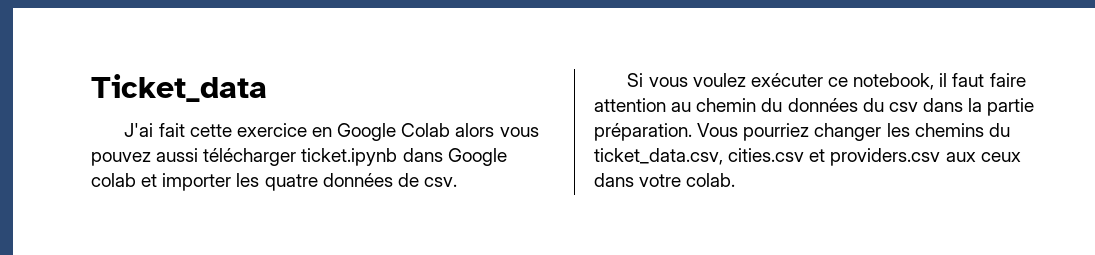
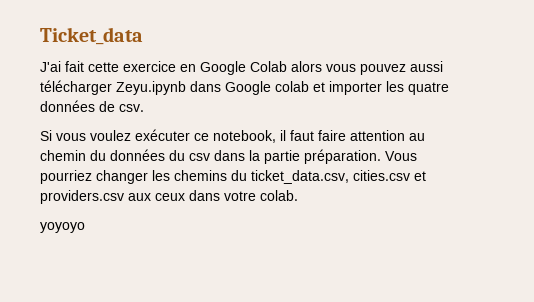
[301,148,398,166] ticket.ipynb -> [116,81,186,95] Zeyu.ipynb
(736, 180) none -> [40,222,85,233] // yoyoyo

